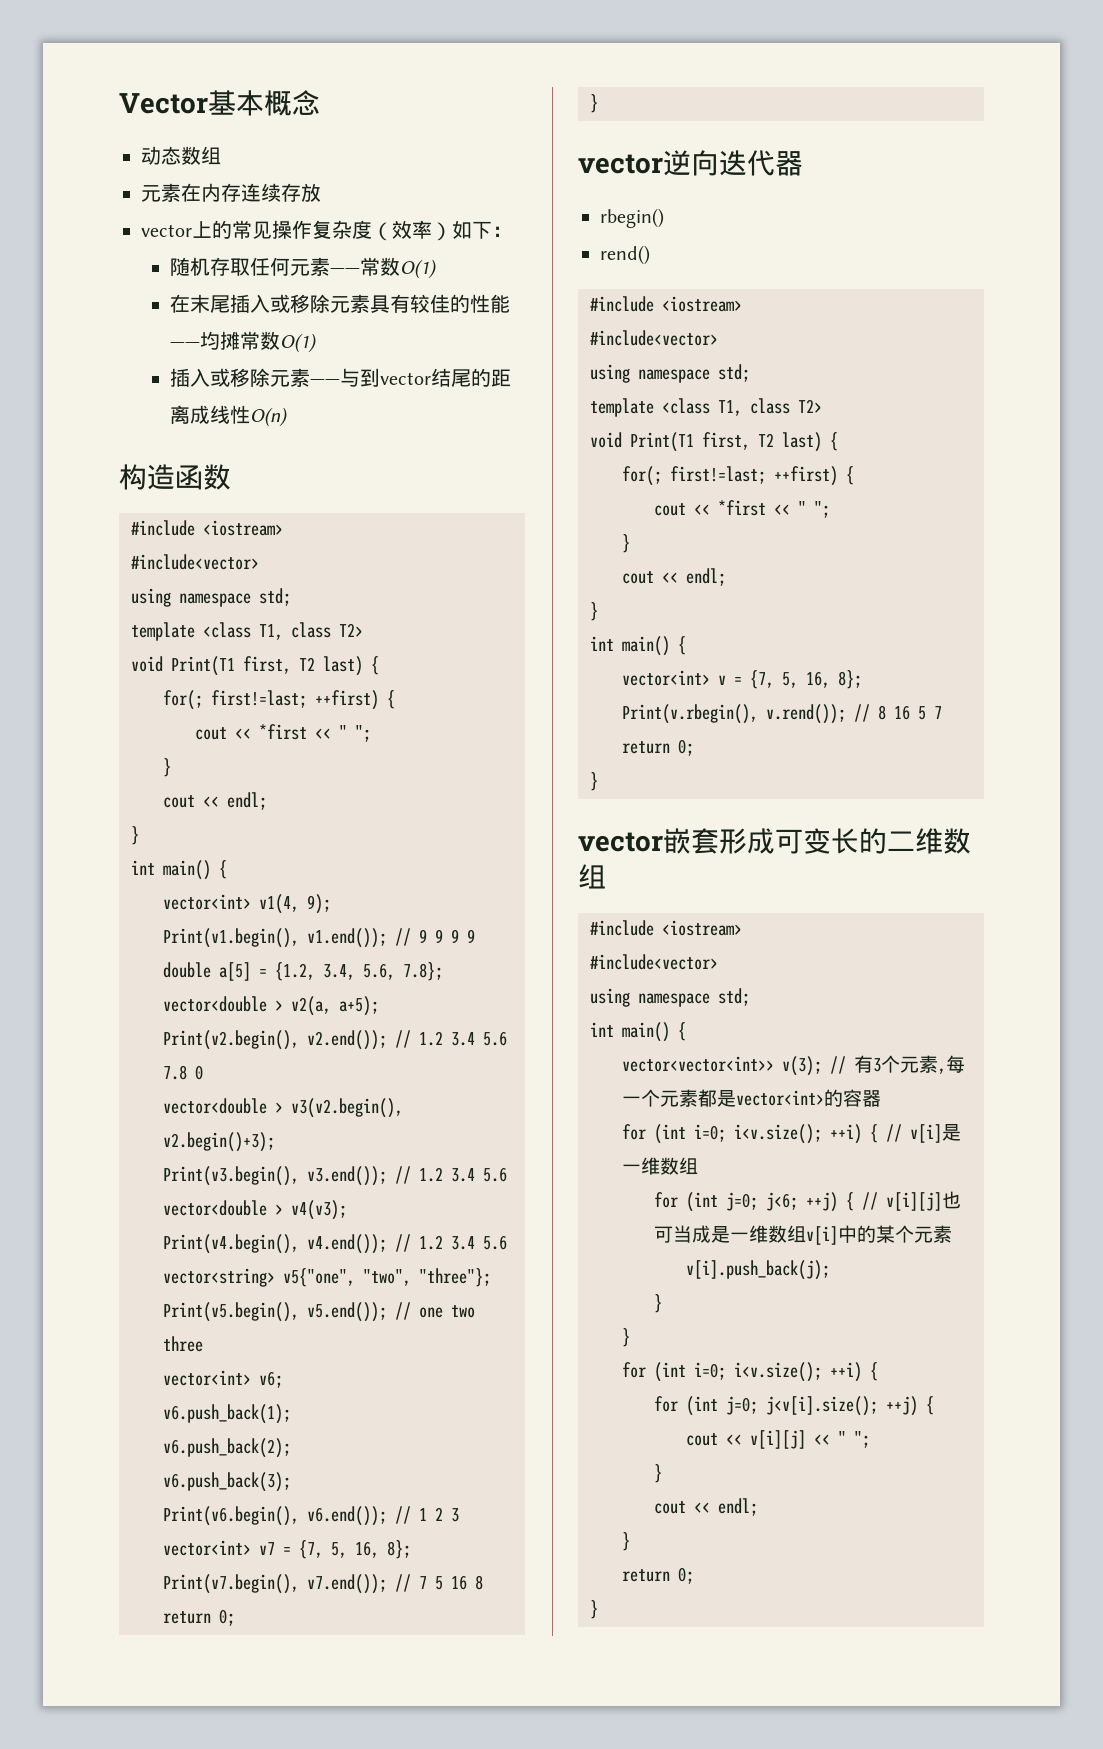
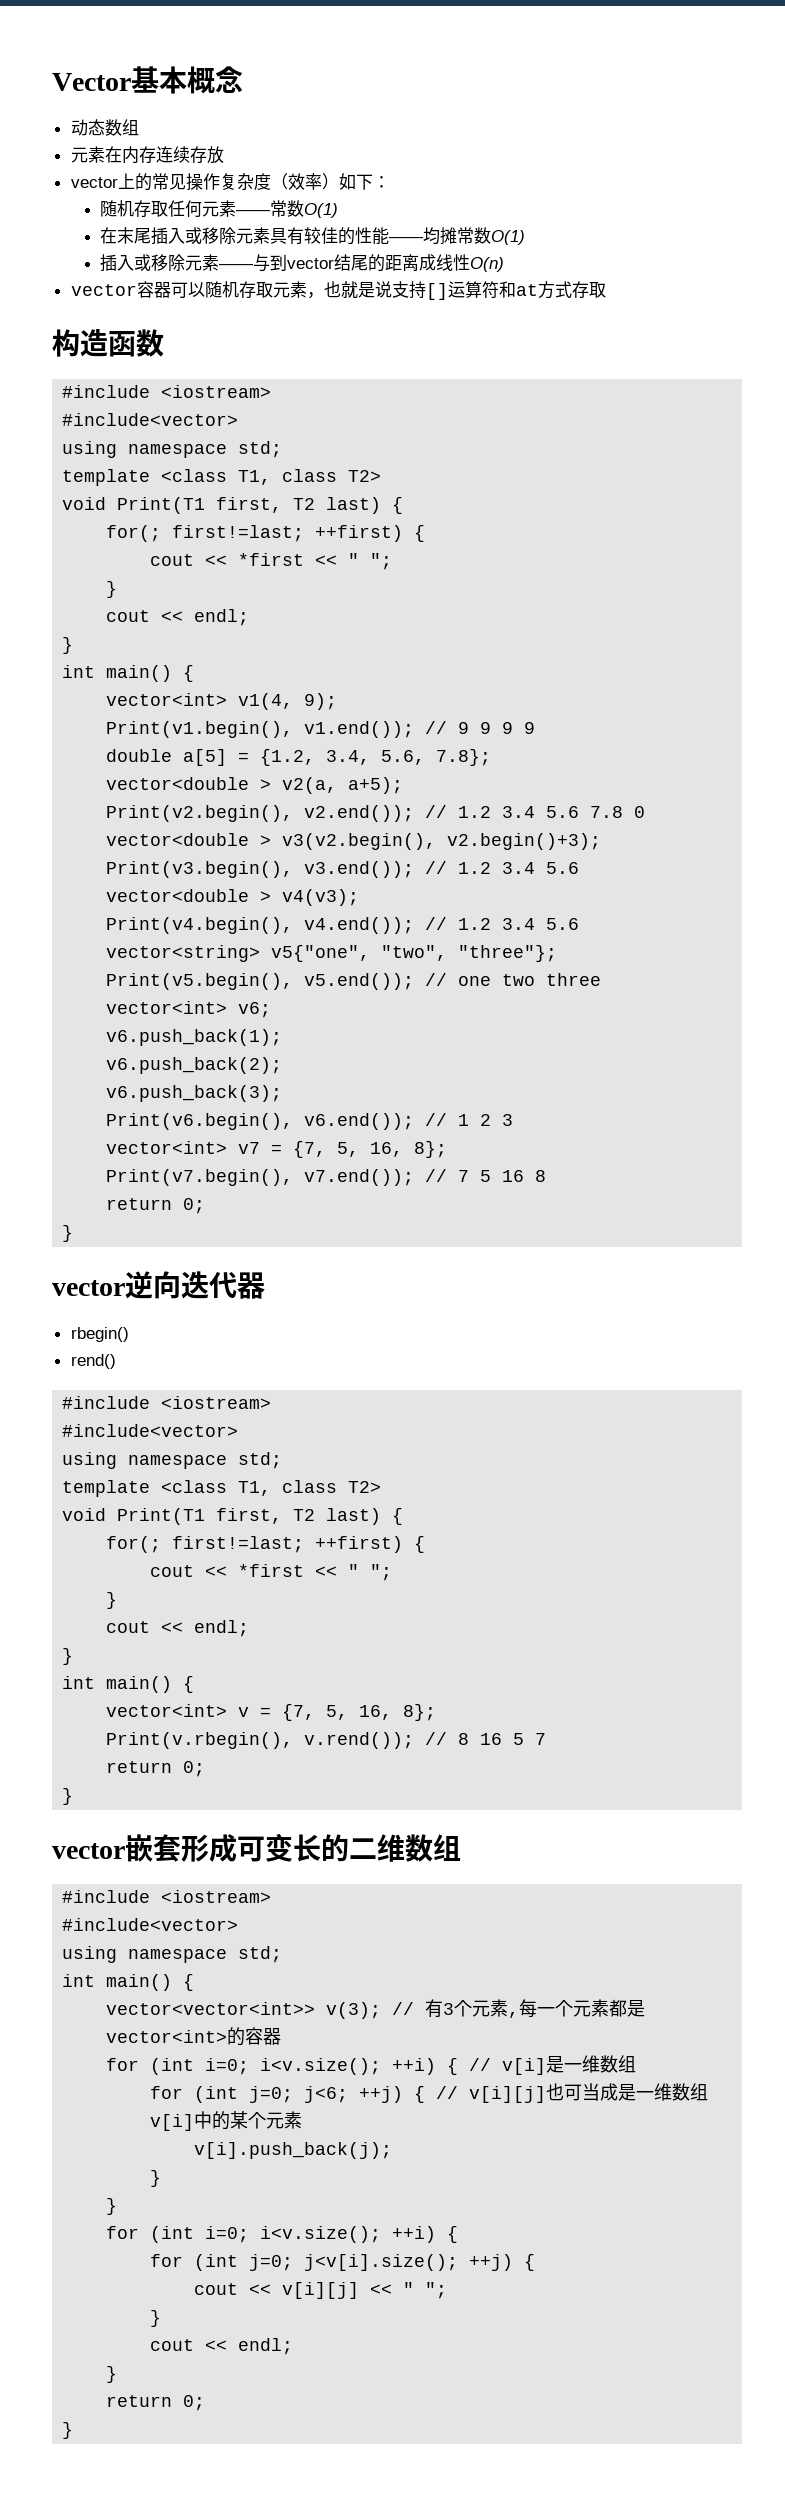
(289, 417) none -> [70,281,606,300] // vector容器可以随机存取元素，也就是说支持[]运算符和at方式存取

